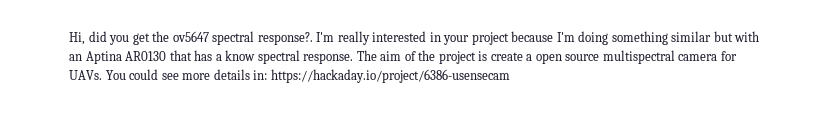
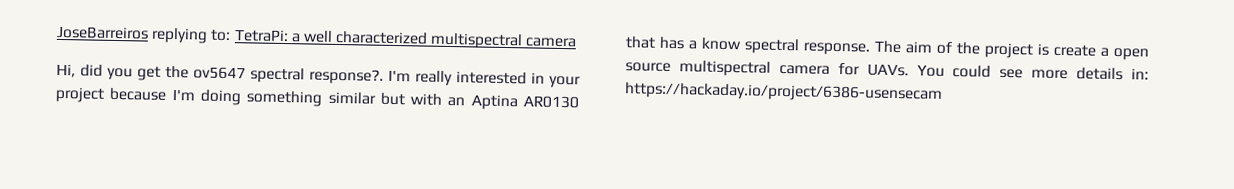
(69, 38) none -> [56,25,578,50] JoseBarreiros replying to: TetraPi: a well characterized multispectral camera //

